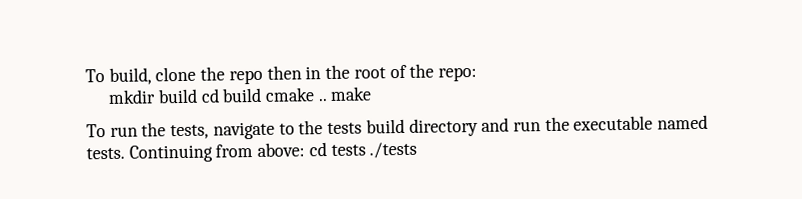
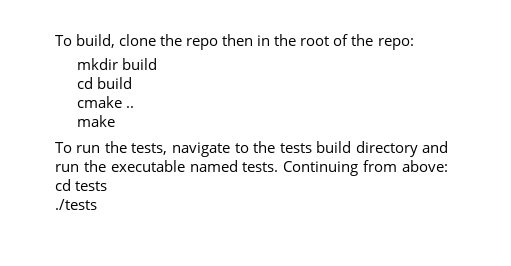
(198, 96) none -> (158, 64) //
(263, 95) none -> (133, 83) //
(328, 100) none -> (135, 107) //
(366, 150) none -> (108, 186) //

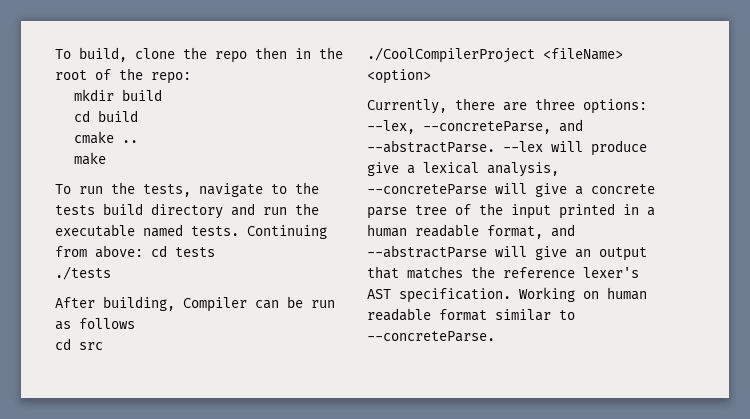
(97, 204) none -> [55,296,335,312] [55,318,135,330] [55,338,103,350] [367,47,623,63] [367,69,431,84] [367,98,647,114] [367,119,583,134] [367,140,647,156] [367,162,559,177] [367,183,655,197] [367,203,655,219] [367,224,575,239] [367,245,647,261] [367,266,639,279] [367,287,647,303] [367,308,575,321] [367,331,495,342] // After building, Compiler can be run as follows // cd src // ./CoolCompilerProject <fileName> <option> // Currently, there are three options: --lex, --concreteParse, and --abstractParse. --lex will produce give a lexical analysis, --concreteParse will give a concrete parse tree of the input printed in a human readable format, and --abstractParse will give an output that matches the reference lexer's AST specification. Working on human readable format similar to --concreteParse.

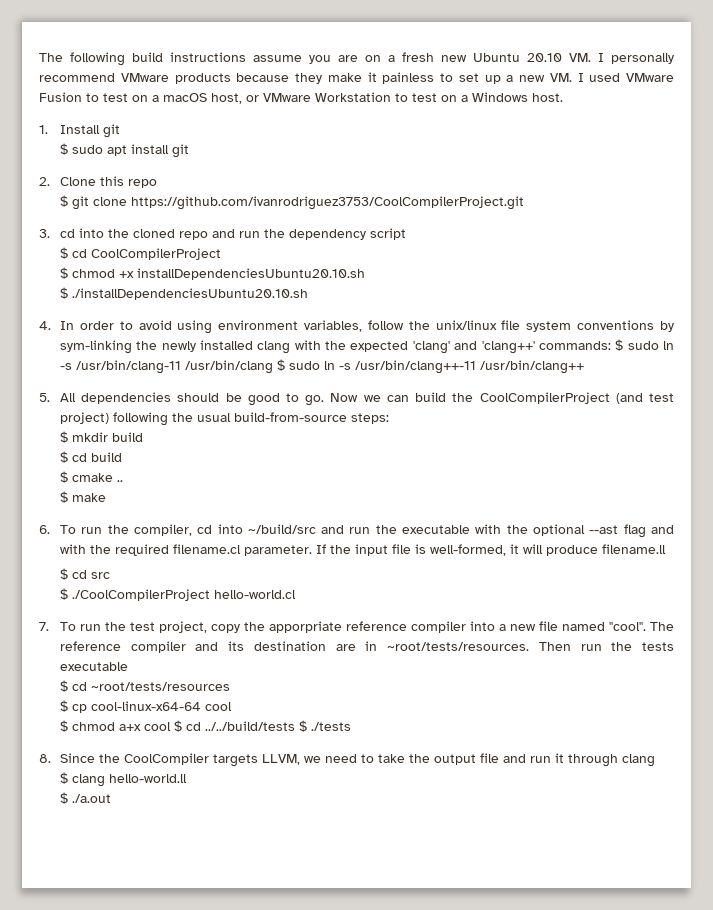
[55,47,343,63] [55,68,191,84] To build, clone the repo then in the root of the repo: // -> [39,52,674,66] [39,72,674,84] [39,92,563,104] [39,124,120,138] [59,143,189,158] [39,176,157,188] [59,195,524,210] [39,228,406,240] [59,247,221,260] [59,267,365,280] [59,287,308,300] [39,320,674,334] [59,339,675,354] [59,359,584,374] [39,392,674,406] [59,412,389,426] [59,431,68,443] The following build instructions assume you are on a fresh new Ubuntu 20.10 VM. I personally recommend VMware products because they make it painless to set up a new VM. I used VMware Fusion to test on a macOS host, or VMware Workstation to test on a Windows host. // 1. Install git // $ sudo apt install git // 2. Clone this repo // $ git clone https://github.com/ivanrodriguez3753/CoolCompilerProject.git // 3. cd into the cloned repo and run the dependency script // $ cd CoolCompilerProject // $ chmod +x installDependenciesUbuntu20.10.sh // $ ./installDependenciesUbuntu20.10.sh // 4. In order to avoid using environment variables, follow the unix/linux file system conventions by sym-linking the newly installed clang with the expected 'clang' and 'clang++' commands: $ sudo ln -s /usr/bin/clang-11 /usr/bin/clang $ sudo ln -s /usr/bin/clang++-11 /usr/bin/clang++ // 5. All dependencies should be good to go. Now we can build the CoolCompilerProject (and test project) following the usual build-from-source steps: // $
(163, 95) none -> [59,451,68,463] $
(139, 116) none -> [59,471,68,483] $
(139, 141) none -> [59,491,68,503] $
[55,182,319,197] [55,203,319,219] [55,224,327,239] [55,245,215,258] [55,266,111,280] [55,296,335,312] [55,318,135,330] [55,338,103,350] [367,47,623,63] [367,69,431,84] [367,98,647,114] [367,119,583,134] [367,140,647,156] [367,162,559,177] [367,183,655,197] [367,203,655,219] [367,224,575,239] [367,245,647,261] [367,266,639,279] [367,287,647,303] [367,308,575,321] [367,331,495,342] To run the tests, navigate to the tests build directory and run the executable named tests. Continuing from above: cd tests // ./tests // After building, Compiler can be run as follows // cd src // ./CoolCompilerProject <fileName> <option> // Currently, there are three options: --lex, --concreteParse, and --abstractParse. --lex will produce give a lexical analysis, --concreteParse will give a concrete parse tree of the input printed in a human readable format, and --abstractParse will give an output that matches the reference lexer's AST specification. Working on human readable format similar to --concreteParse. -> [39,524,674,538] [59,544,666,556] [59,568,110,580] [59,588,296,601] [39,621,674,633] [59,641,674,653] [59,662,128,671] [59,680,230,692] [59,700,232,713] [59,720,351,732] [39,753,655,767] [59,772,187,787] [59,792,111,804] 6. To run the compiler, cd into ~/build/src and run the executable with the optional --ast flag and with the required filename.cl parameter. If the input file is well-formed, it will produce filename.ll // $ cd src // $ ./CoolCompilerProject hello-world.cl // 7. To run the test project, copy the apporpriate reference compiler into a new file named "cool". The reference compiler and its destination are in ~root/tests/resources. Then run the tests executable // $ cd ~root/tests/resources // $ cp cool-linux-x64-64 cool // $ chmod a+x cool $ cd ../../build/tests $ ./tests // 8. Since the CoolCompiler targets LLVM, we need to take the output file and run it through clang // $ clang hello-world.ll // $ ./a.out

